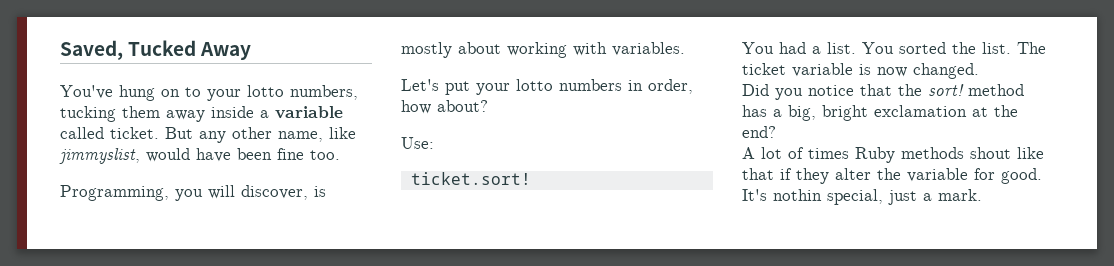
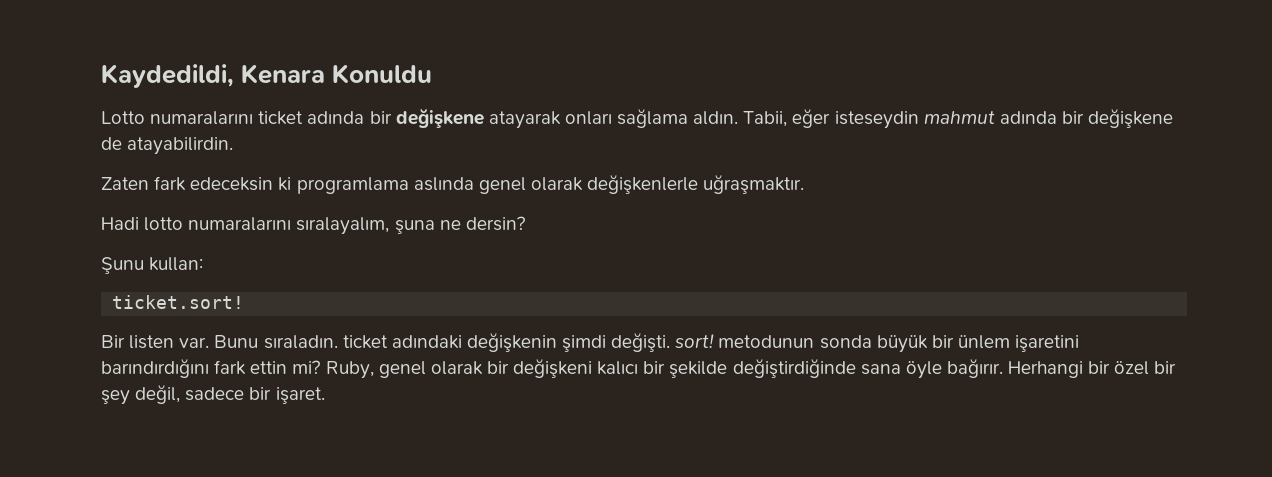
[60,40,252,60] [60,85,358,101] [60,106,343,122] [60,127,356,143] [59,148,340,164] [60,185,326,201] [401,42,685,58] [401,79,693,95] [401,100,488,114] [401,137,434,149] [410,172,531,185] [742,42,1046,54] [742,63,979,79] [742,84,1024,100] [742,105,1018,121] [742,126,776,138] [742,147,1044,163] [742,168,1042,184] [742,189,982,205] Saved, Tucked Away // You've hung on to your lotto numbers, tucking them away inside a variable called ticket. But any other name, like jimmyslist, would have been fine too. // Programming, you will discover, is mostly about working with variables. // Let's put your lotto numbers in order, how about? // Use: // ticket.sort! // You had a list. You sorted the list. The ticket variable is now changed. // Did you notice that the sort! method has a big, bright exclamation at the end? // A lot of times Ruby methods shout like that if they alter the variable for good. It's nothin special, just a mark. -> [101,64,433,88] [101,109,1174,129] [101,137,234,155] [101,175,805,194] [101,216,525,235] [101,257,204,274] [112,295,245,309] [101,333,1080,353] [101,359,1177,379] [101,385,325,405] Kaydedildi, Kenara Konuldu // Lotto numaralarını ticket adında bir değişkene atayarak onları sağlama aldın. Tabii, eğer isteseydin mahmut adında bir değişkene de atayabilirdin. // Zaten fark edeceksin ki programlama aslında genel olarak değişkenlerle uğraşmaktır. // Hadi lotto numaralarını sıralayalım, şuna ne dersin? // Şunu kullan: // ticket.sort! // Bir listen var. Bunu sıraladın. ticket adındaki değişkenin şimdi değişti. sort! metodunun sonda büyük bir ünlem işaretini barındırdığını fark ettin mi? Ruby, genel olarak bir değişkeni kalıcı bir şekilde değiştirdiğinde sana öyle bağırır. Herhangi bir özel bir şey değil, sadece bir işaret.

